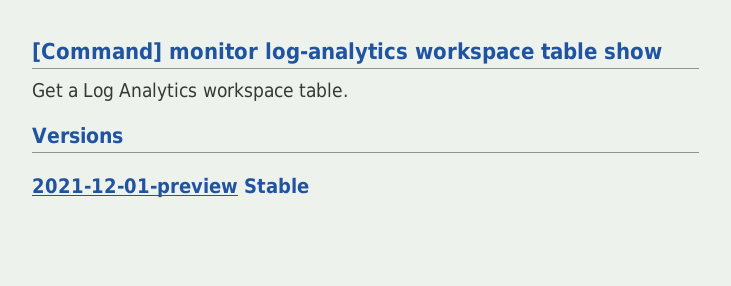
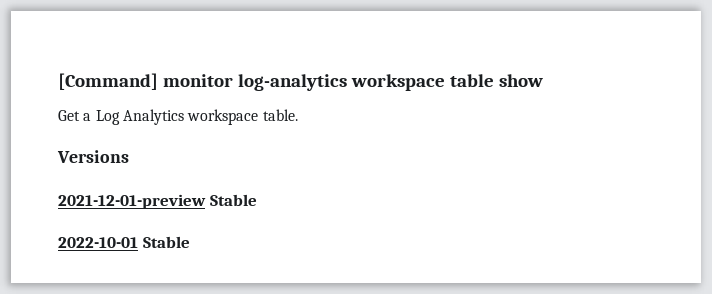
(309, 185) none -> [58,236,190,248] // 2022-10-01 Stable

